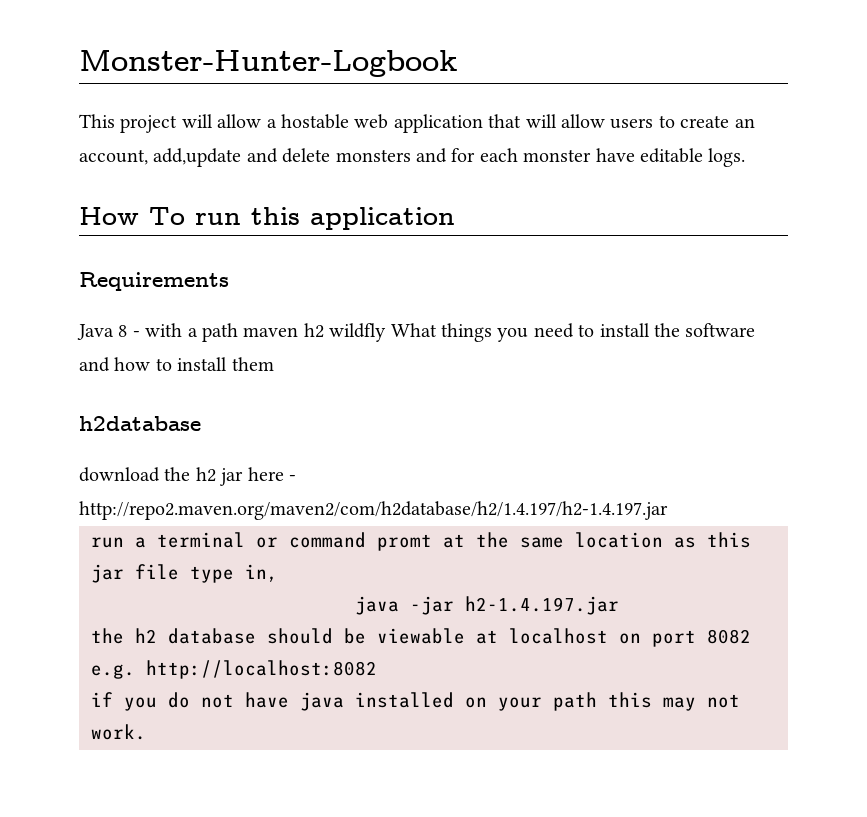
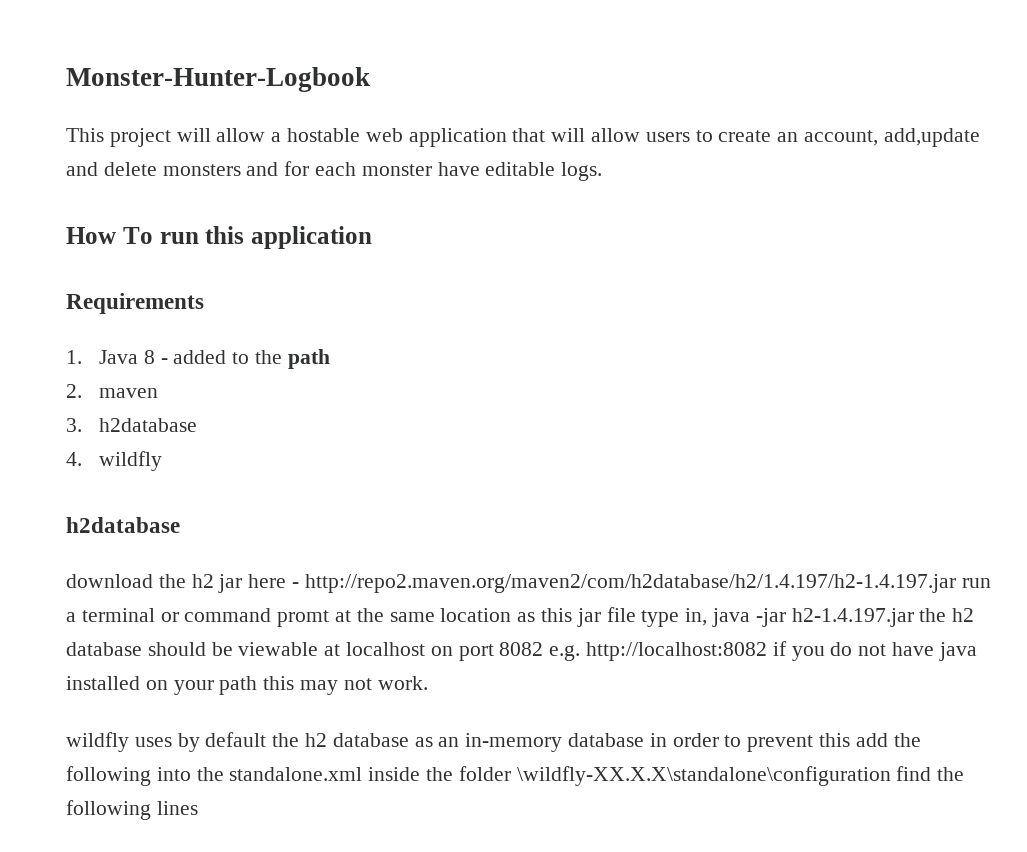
(229, 281) none -> [66,350,82,364] 1.
[145,323,238,342] with a path -> [173,349,330,369] [66,384,82,398] added to the path // 2.
[303,323,756,342] [79,357,274,372] h2 wildfly What things you need to install the software and how to install them -> [66,418,198,432] [66,451,163,471] // 3. h2database // 4. wildfly
(668, 510) // -> (956, 583) none
(278, 573) // -> (708, 617) none
(619, 605) // -> (914, 617) none
(377, 669) // -> (768, 651) none
(146, 732) none -> [66,732,921,752] [66,766,965,786] [66,800,198,820] // wildfly uses by default the h2 database as an in-memory database in order to prevent this add the following into the standalone.xml inside the folder \wildfly-XX.X.X\standalone\configuration find the following lines

